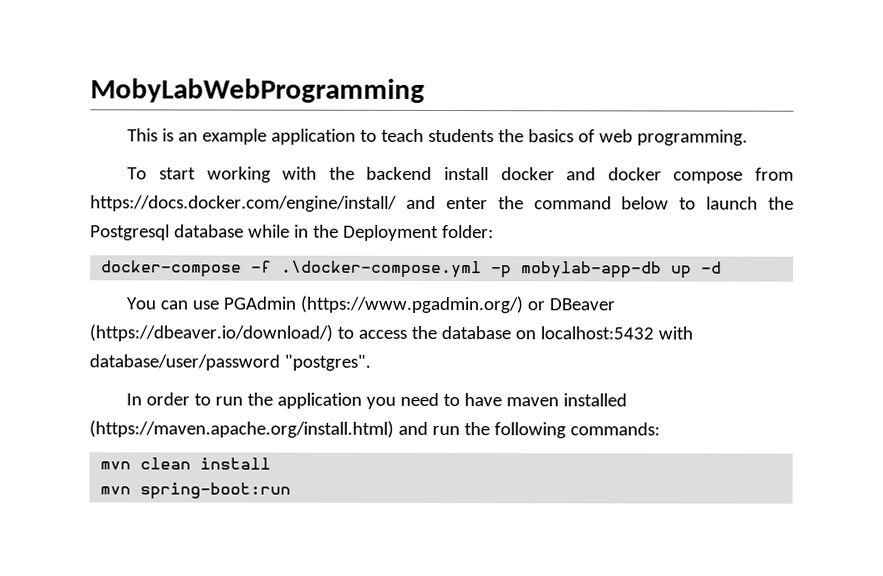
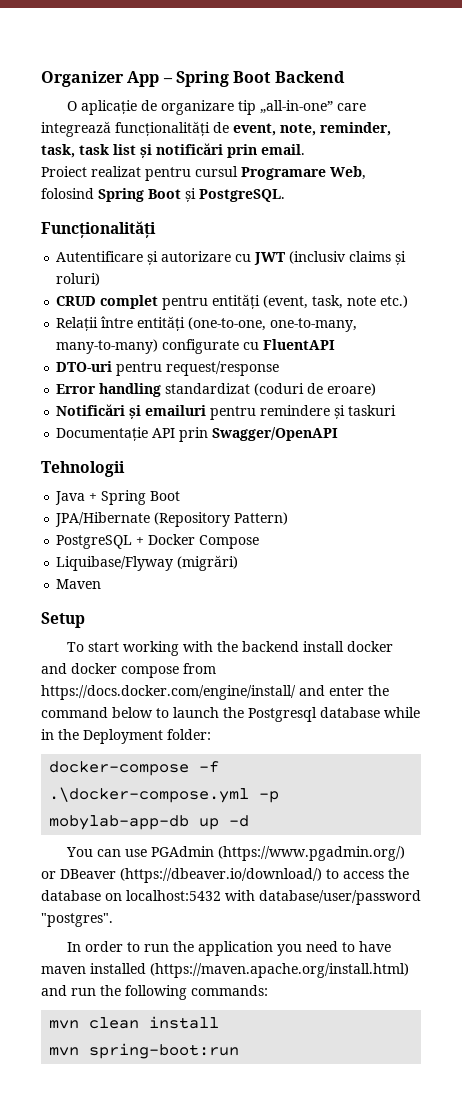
[90,78,425,103] [127,128,749,146] MobyLabWebProgramming // This is an example application to teach students the basics of web programming. -> [41,71,345,87] [67,100,367,115] [41,121,391,137] [41,143,305,158] [41,166,366,181] [41,188,285,202] [41,221,156,238] [56,251,407,265] [56,273,101,286] [56,294,409,310] [56,316,358,332] [56,339,336,354] [56,361,280,376] [56,383,377,397] [56,404,397,420] [56,427,339,442] [41,461,125,477] [55,490,181,505] [55,512,289,527] [56,534,260,549] [56,555,239,571] [56,579,102,589] [41,612,85,628] Organizer App – Spring Boot Backend // O aplicație de organizare tip „all-in-one” care integrează funcționalități de event, note, reminder, task, task list și notificări prin email. // Proiect realizat pentru cursul Programare Web, folosind Spring Boot și PostgreSQL. // Funcționalități // Autentificare și autorizare cu JWT (inclusiv claims și roluri) // CRUD complet pentru entități (event, task, note etc.) // Relații între entități (one-to-one, one-to-many, many-to-many) configurate cu FluentAPI // DTO-uri pentru request/response // Error handling standardizat (coduri de eroare) // Notificări și emailuri pentru remindere și taskuri // Documentație API prin Swagger/OpenAPI // Tehnologii // Java + Spring Boot // JPA/Hibernate (Repository Pattern) // PostgreSQL + Docker Compose // Liquibase/Flyway (migrări) // Maven // Setup

